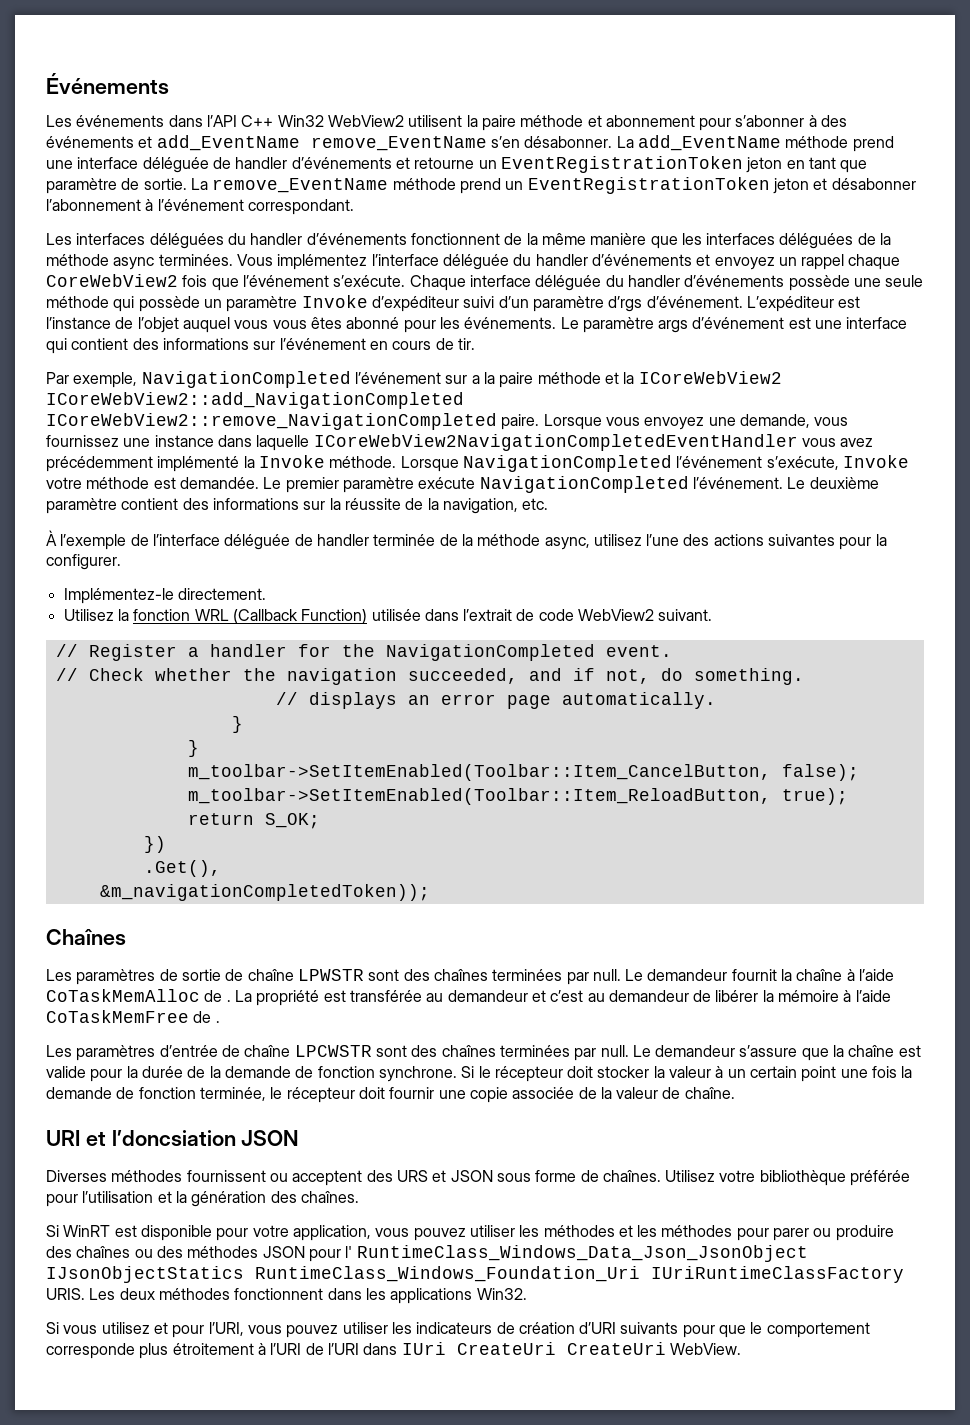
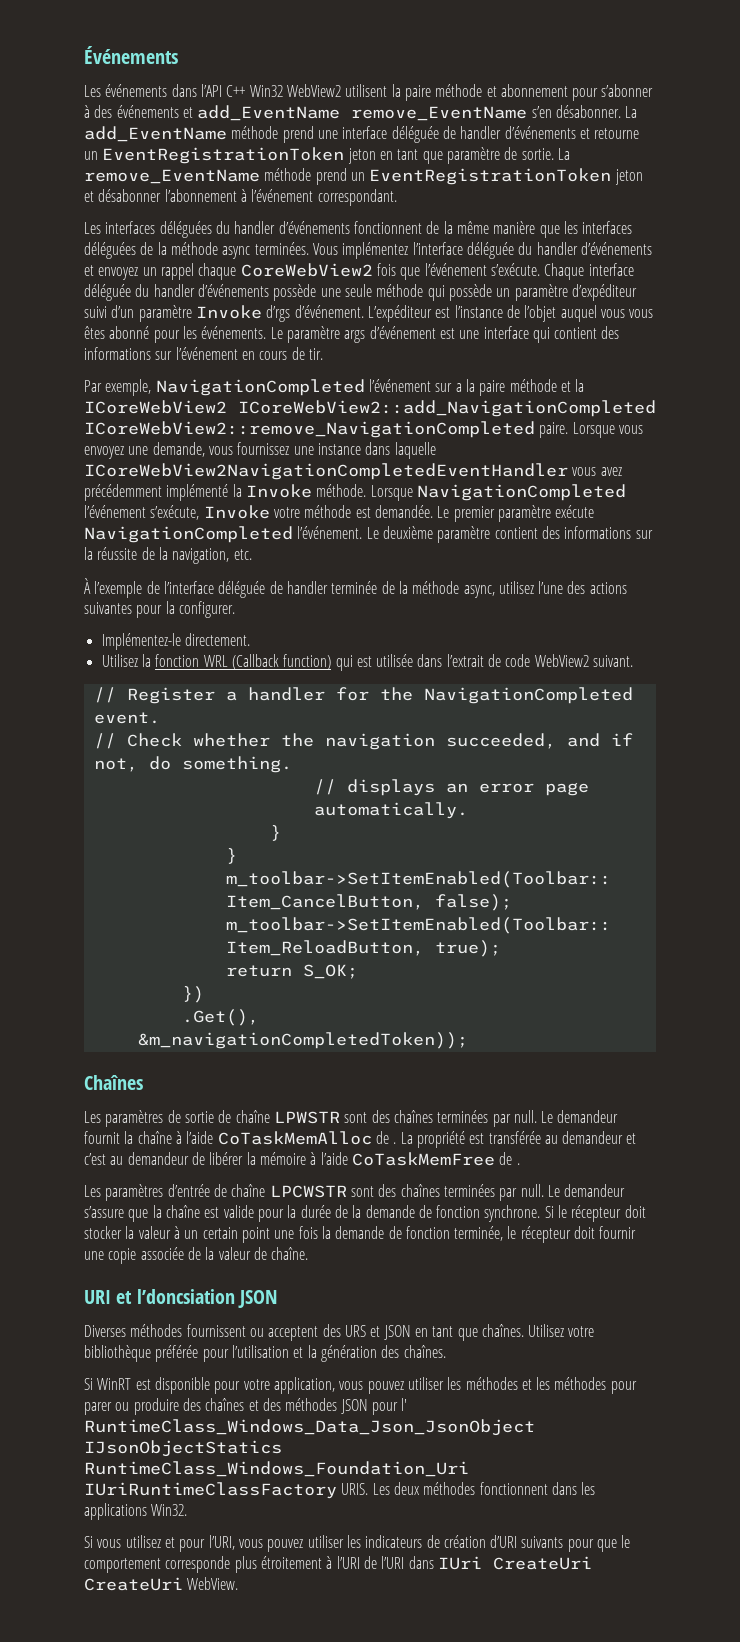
[301,295,368,308] Invoke -> (568, 292) none
(604, 304) none -> [195,305,262,319] Invoke
[301,609,368,624] Function) -> [283,654,372,671] function) qui est
[496,1170,599,1182] sous forme de -> [414,1326,478,1341] en tant que
[134,1249,153,1258] ou -> [248,1400,259,1411] et

